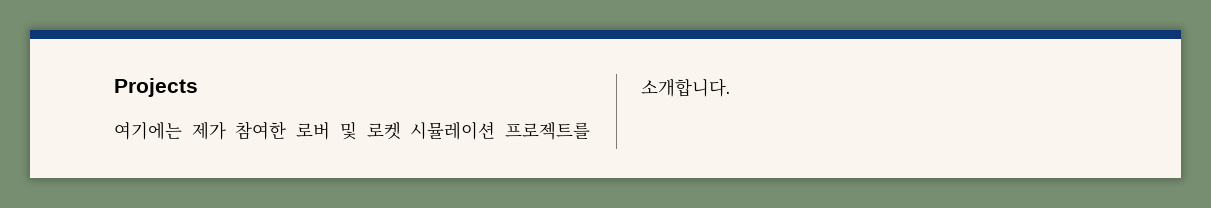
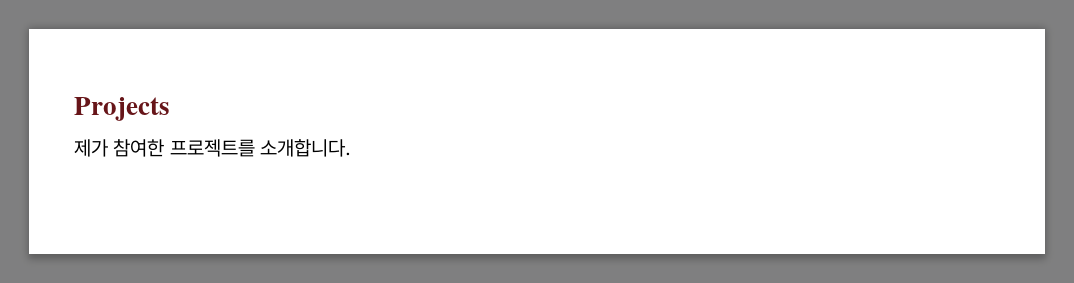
[114,121,182,140] 여기에는 -> (170, 109) none
[296,121,496,140] 로버 및 로켓 시뮬레이션 -> (165, 148) none

